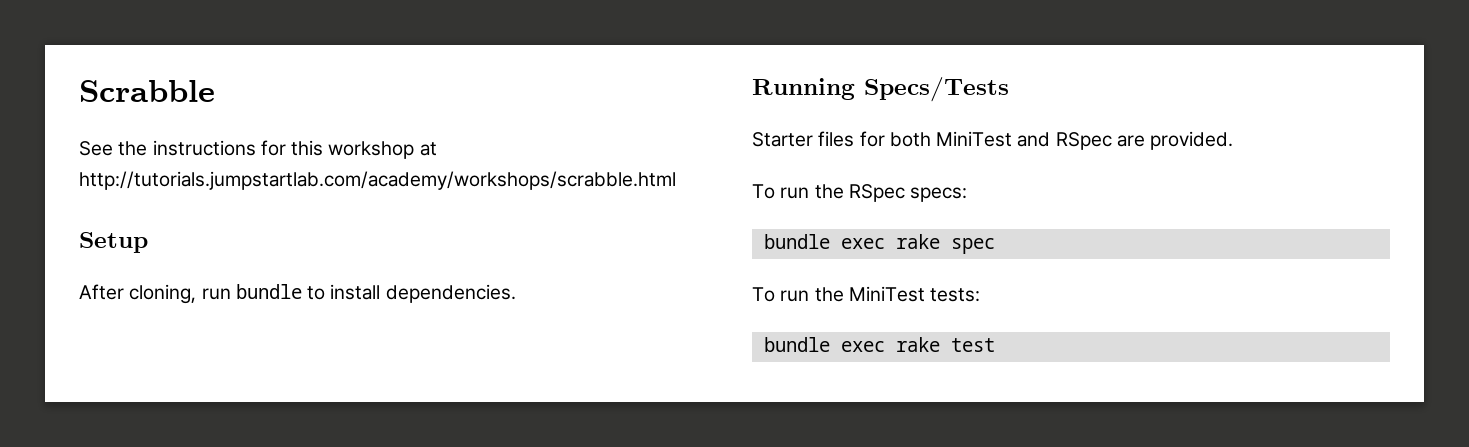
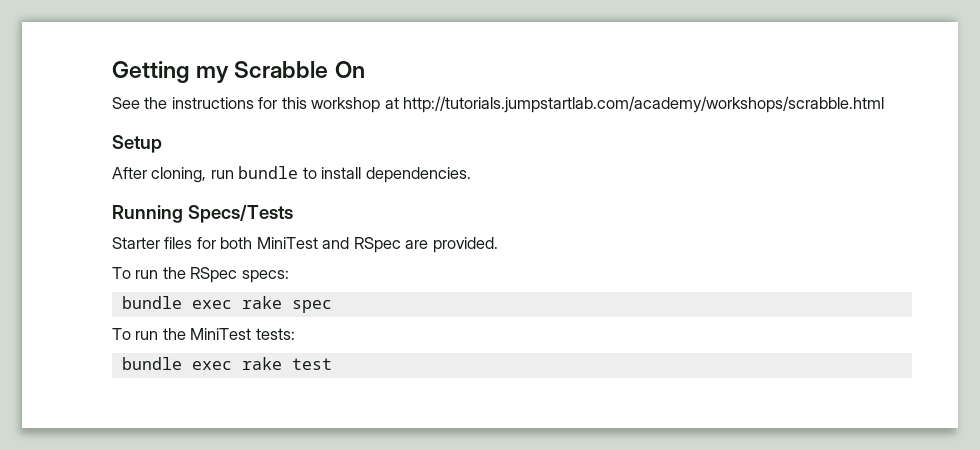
(79, 91) none -> [112,61,230,83] Getting my
(215, 91) none -> [334,61,365,78] On

